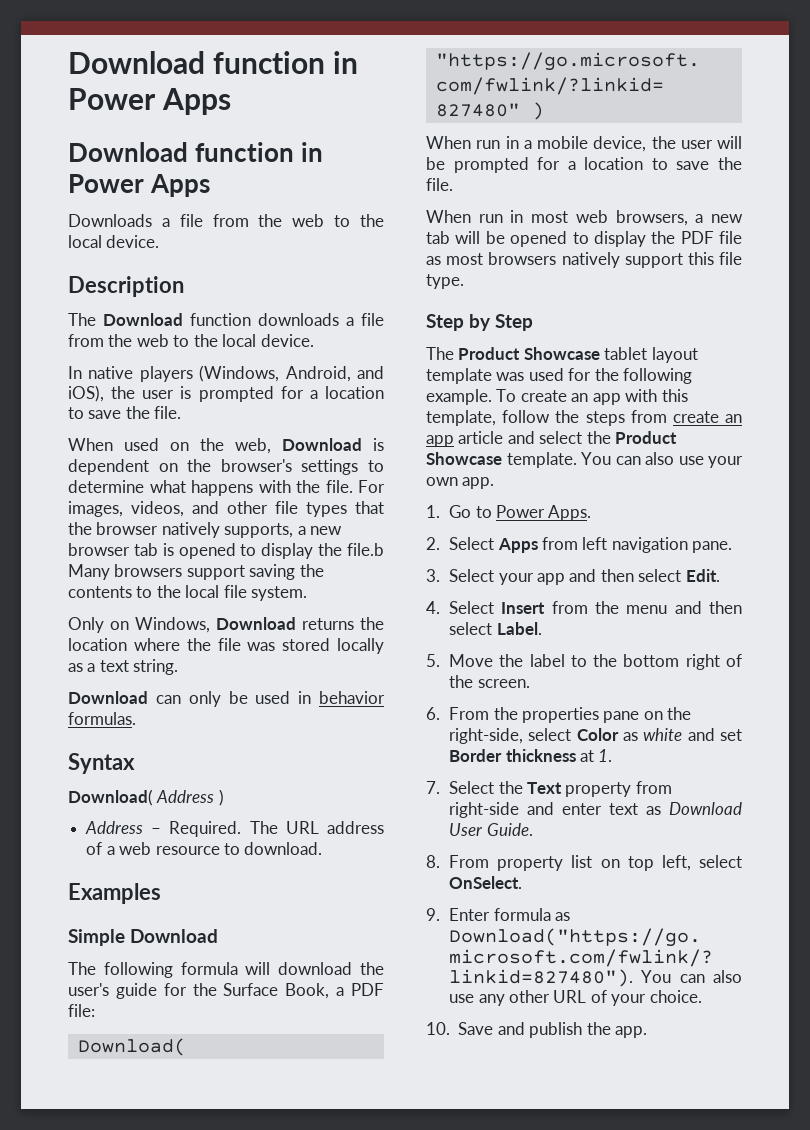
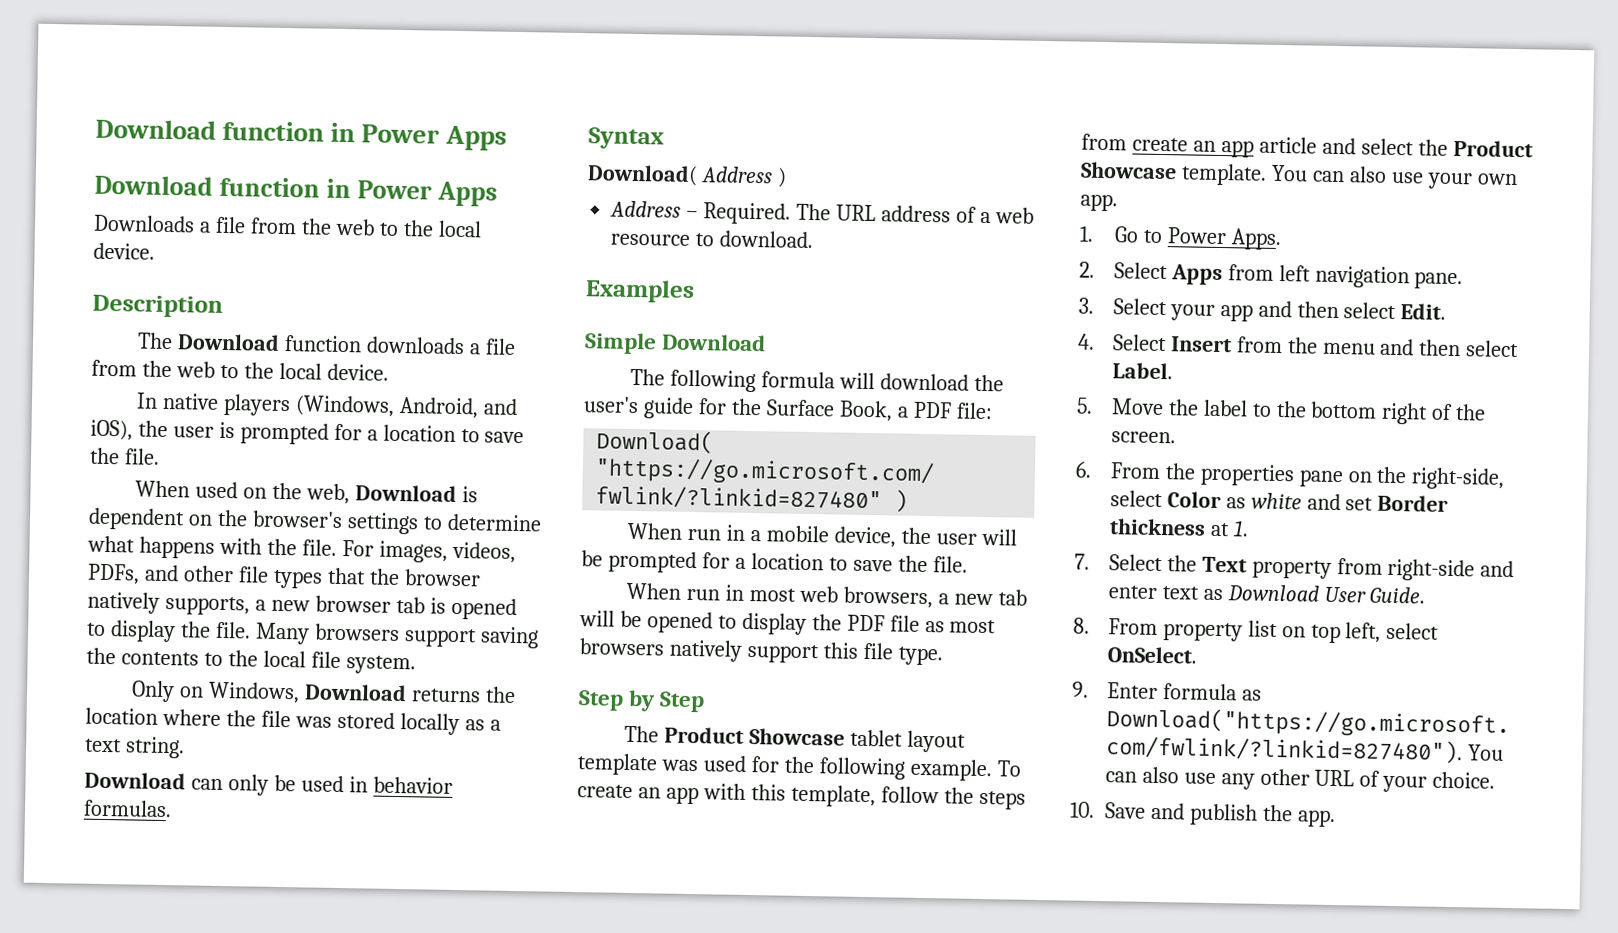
(184, 509) none -> [87,563,140,585] PDFs,
[347,543,384,556] file.b -> [214,621,251,639] file.

